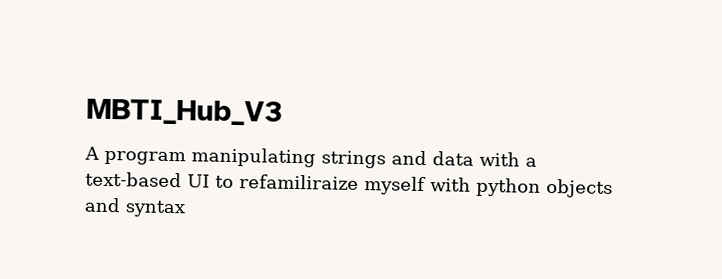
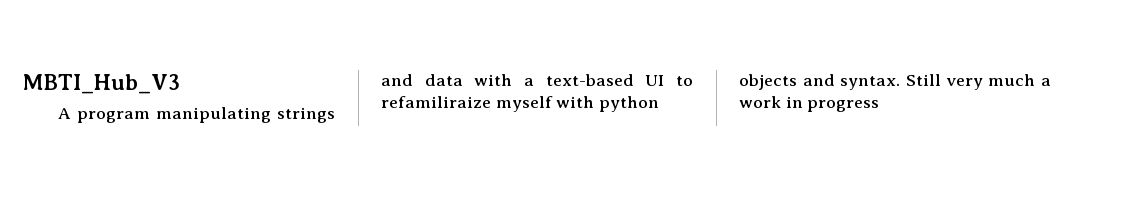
[125,200,185,218] syntax -> [840,74,1051,90] [739,96,880,112] syntax. Still very much a work in progress

